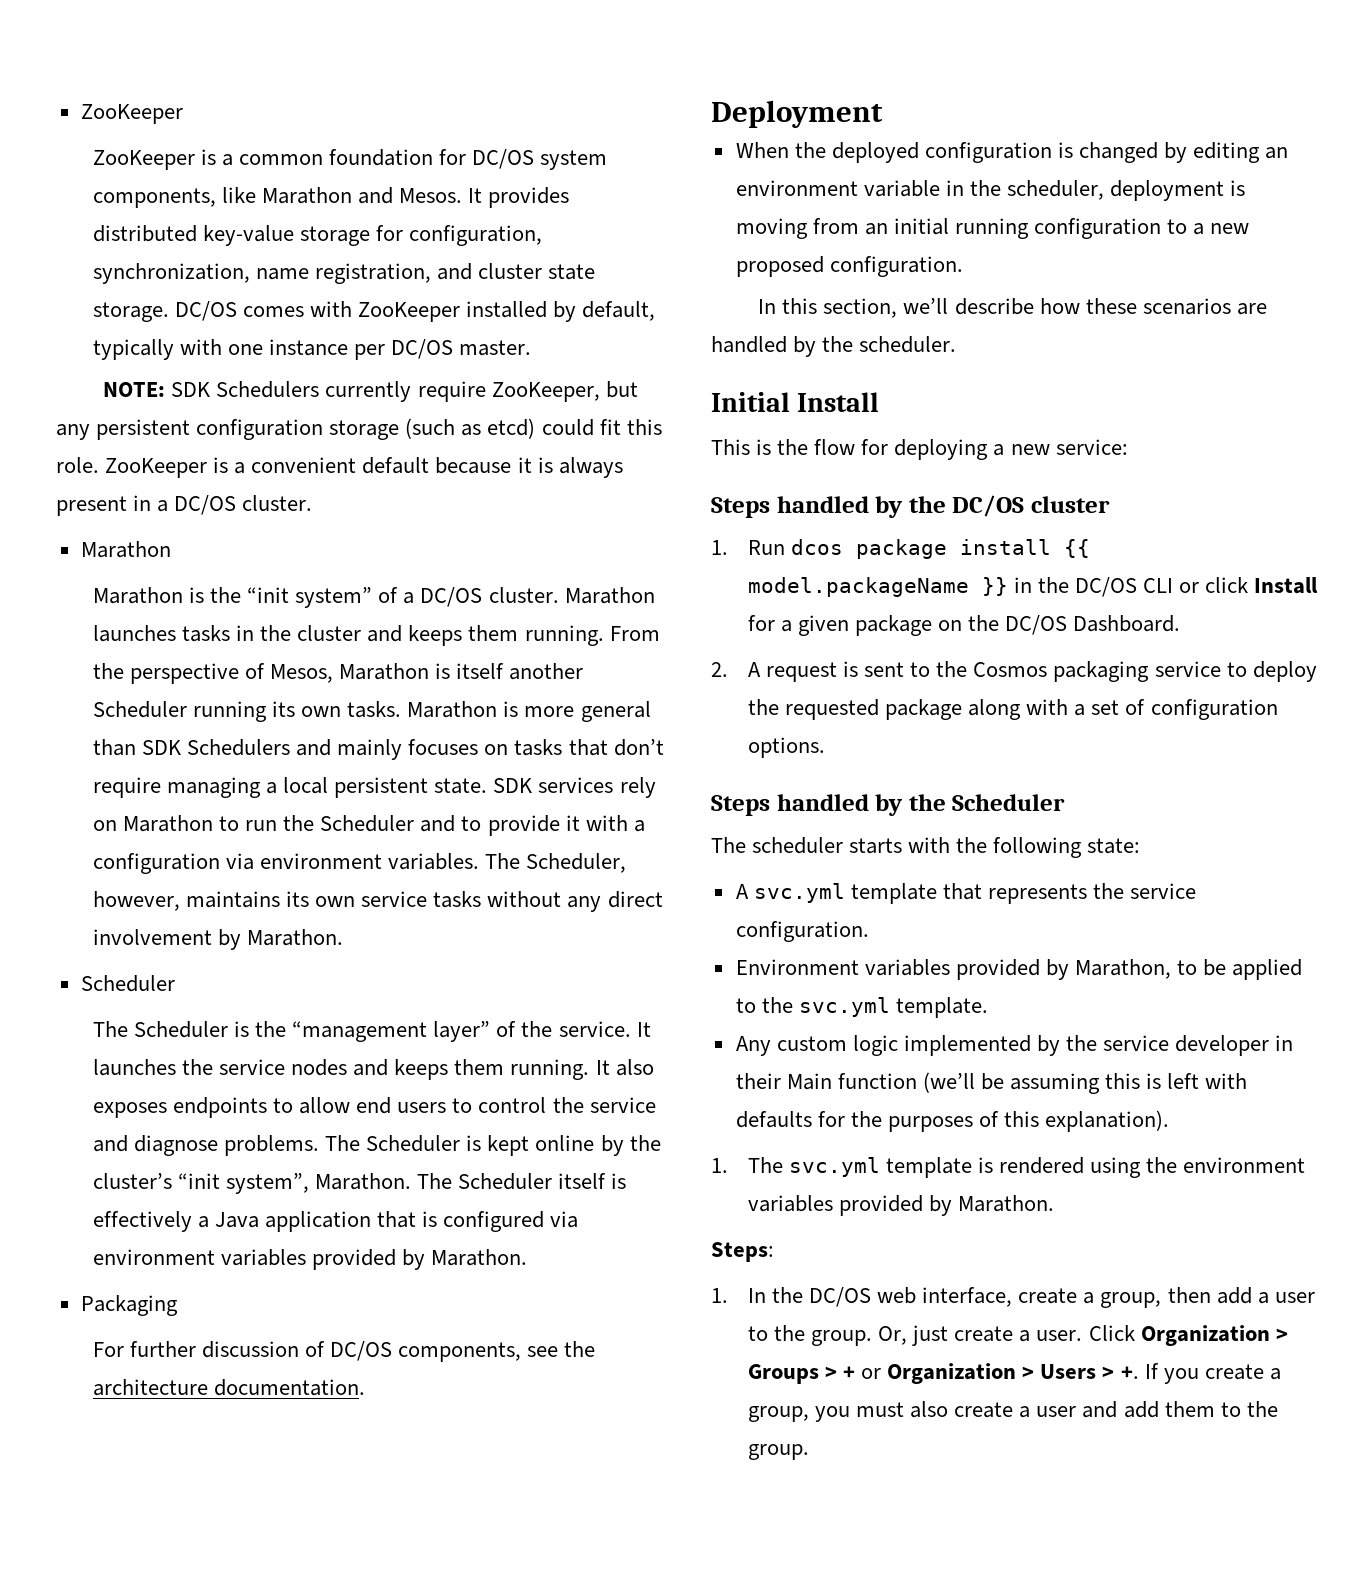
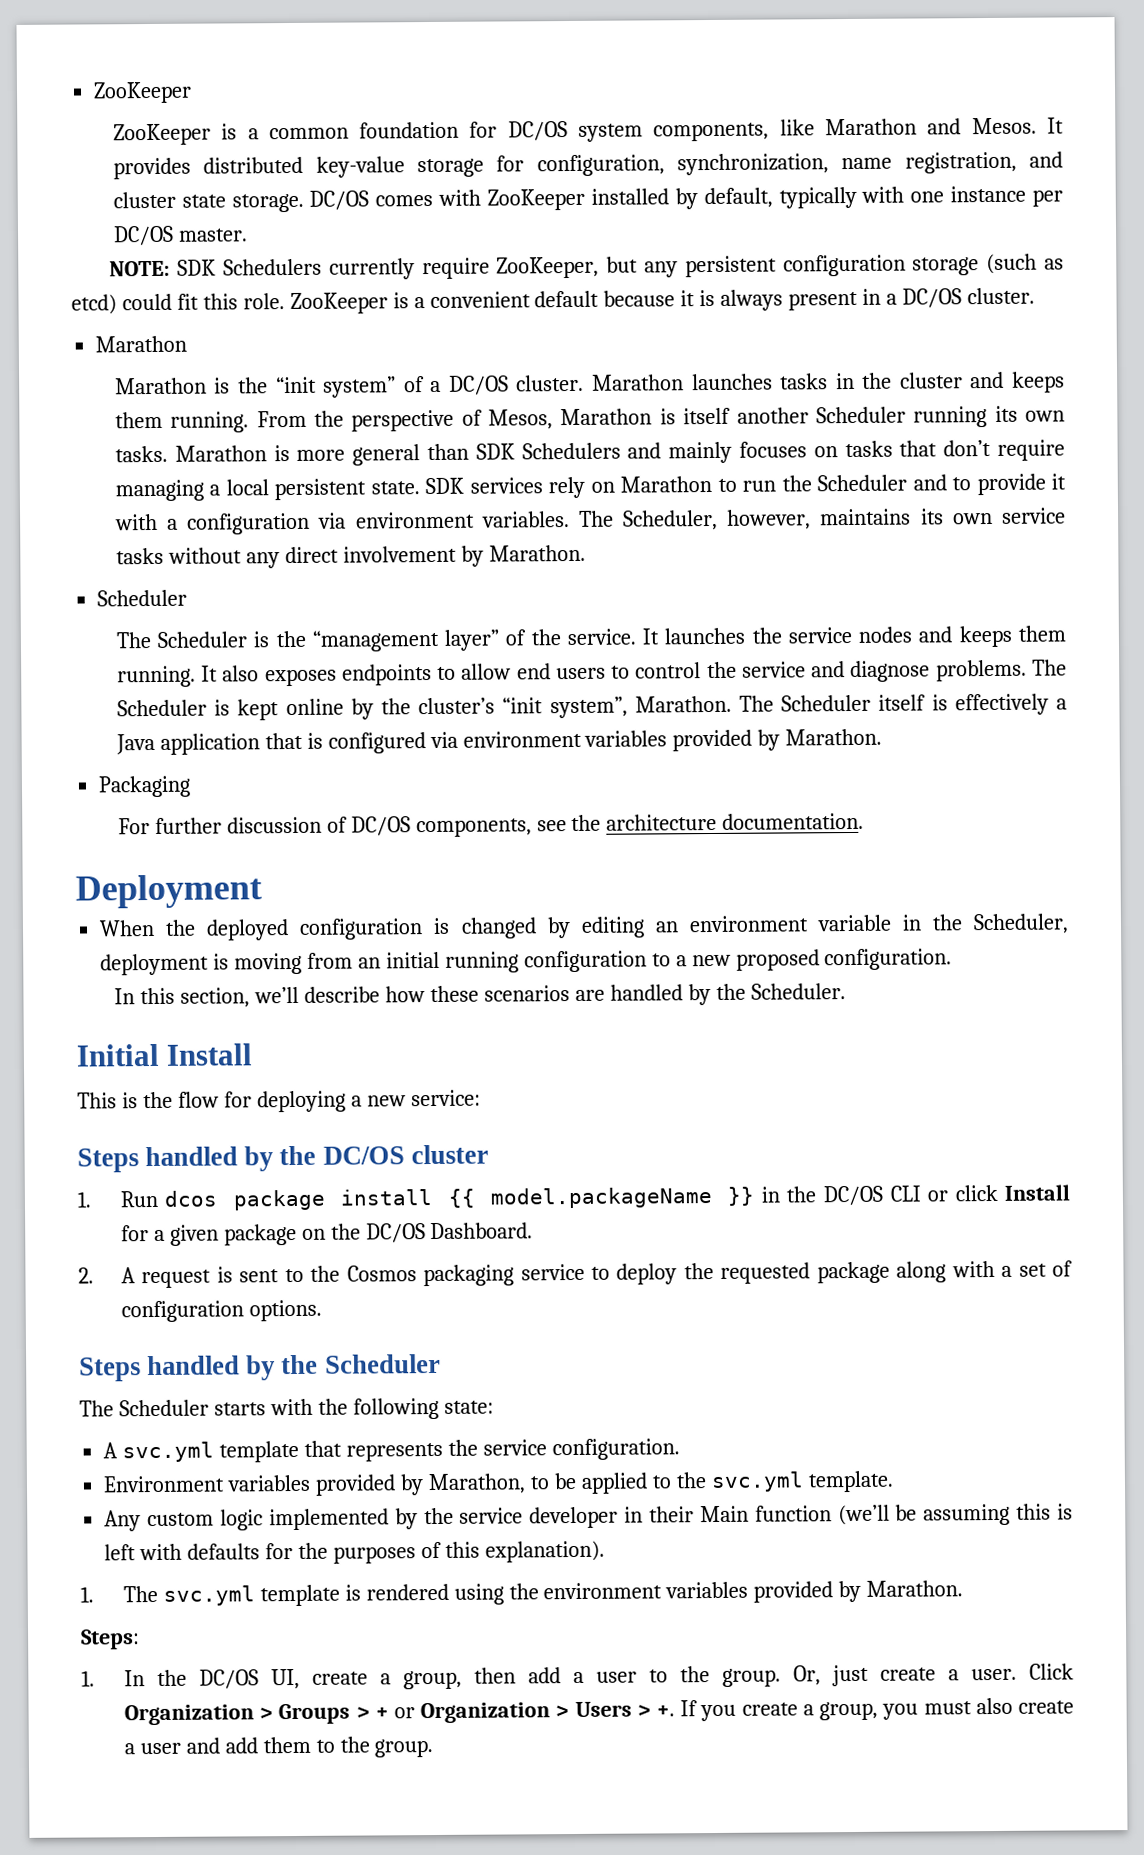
[1007,180,1105,200] scheduler, -> [973,913,1069,935] Scheduler,
[859,336,957,353] scheduler. -> [750,983,846,1000] Scheduler.
[752,837,844,854] scheduler -> [118,1399,209,1417] Scheduler
[877,1287,1013,1307] web interface, -> [270,1668,300,1690] UI,

